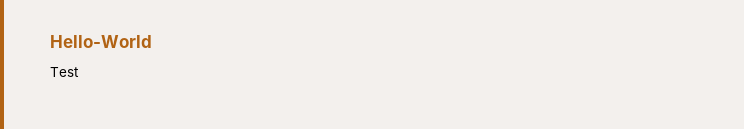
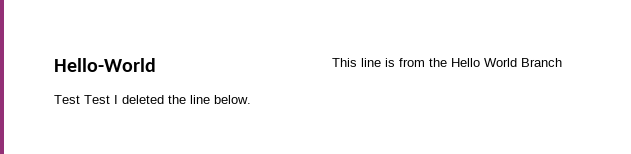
(79, 72) none -> [84,95,251,104] [332,58,562,67] Test I deleted the line below. // This line is from the Hello World Branch

